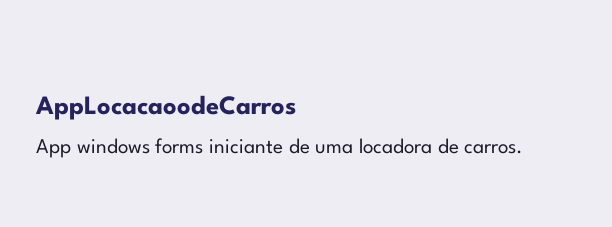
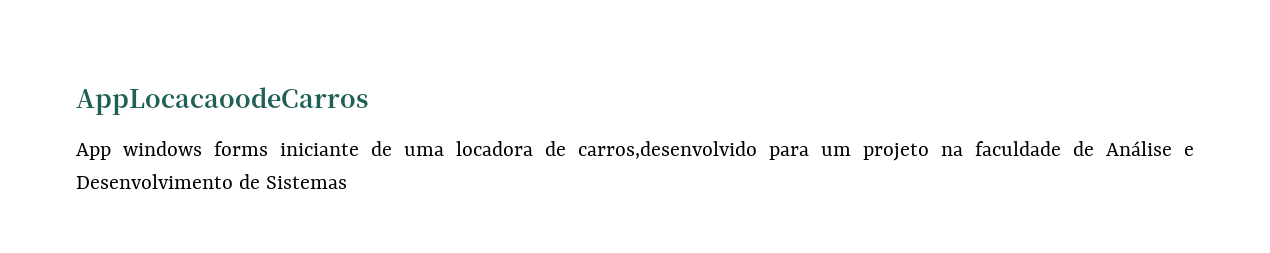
[464,144,524,154] carros. -> [578,141,1194,161] [76,174,348,189] carros,desenvolvido para um projeto na faculdade de Análise e Desenvolvimento de Sistemas

